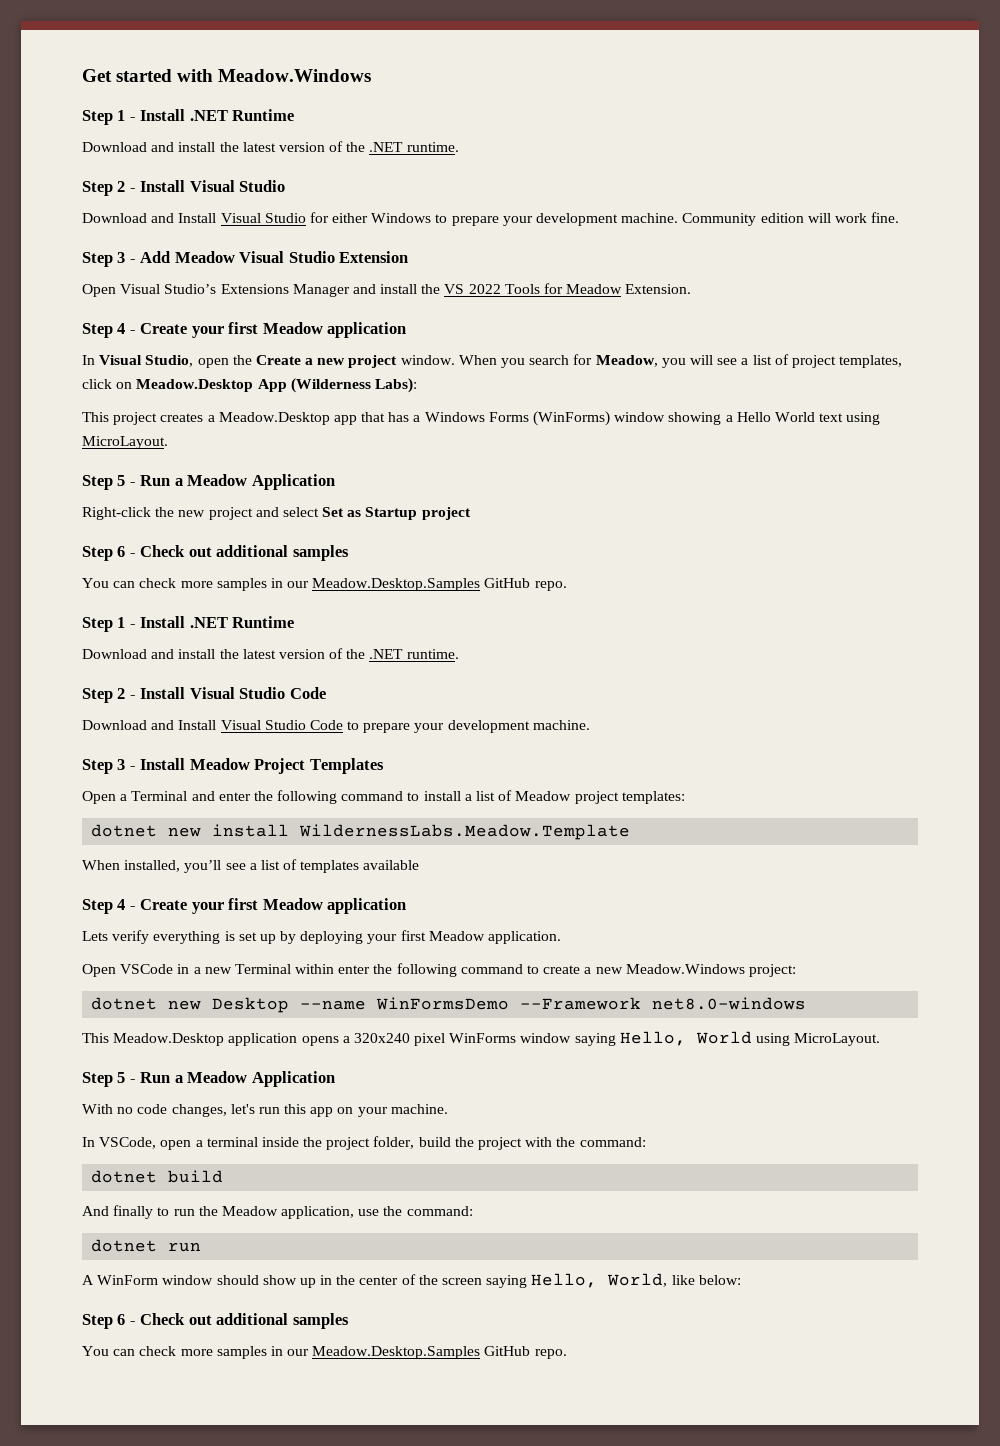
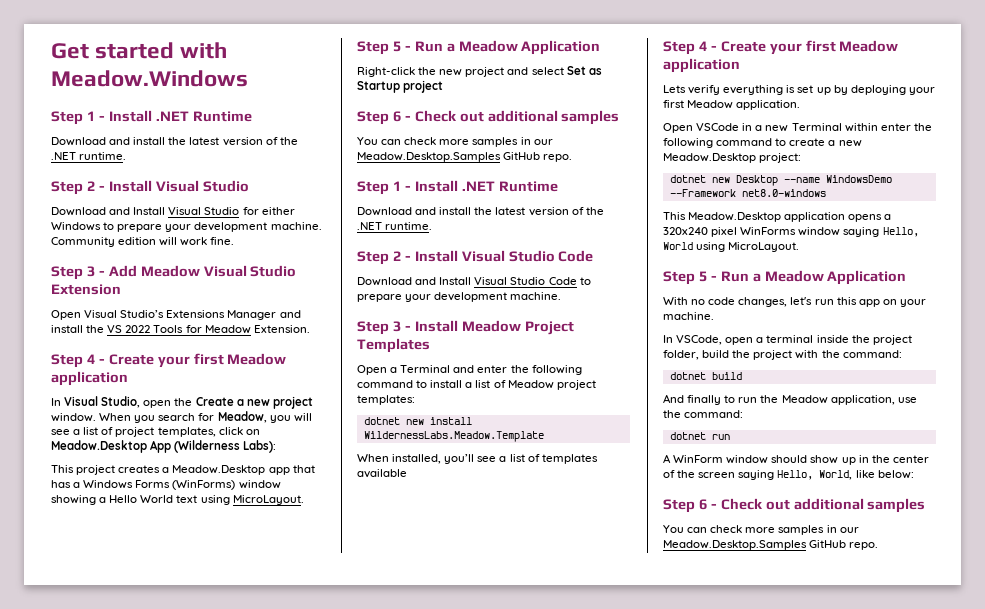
[625,964,745,974] Meadow.Windows -> [663,153,756,163] Meadow.Desktop
[376,997,510,1010] WinFormsDemo -> [825,175,892,183] WindowsDemo

